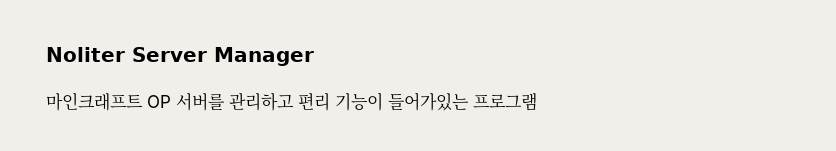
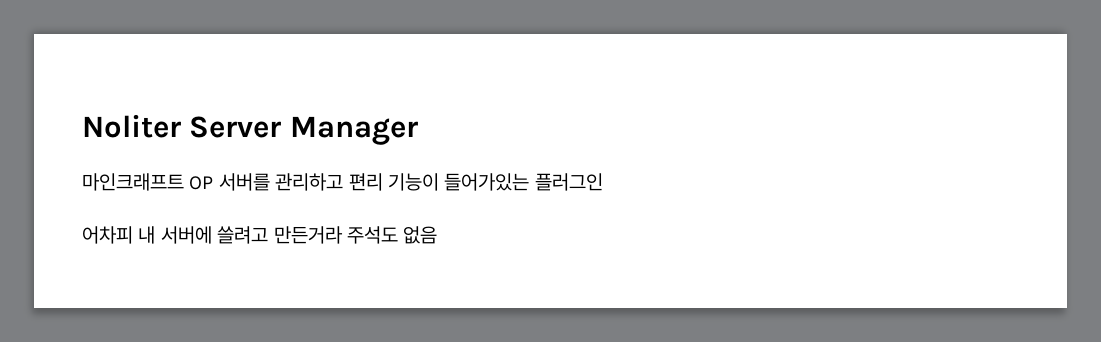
[473,92,537,111] 프로그램 -> [534,173,603,191] [82,226,438,244] 플러그인 // 어차피 내 서버에 쓸려고 만든거라 주석도 없음

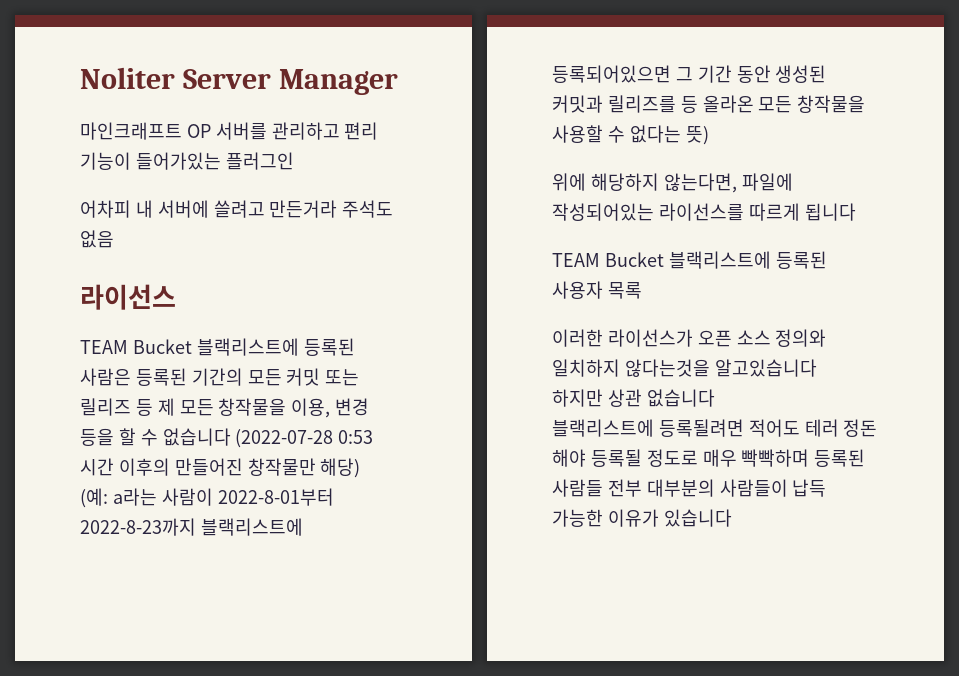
(438, 235) none -> [80,284,176,310] [80,338,355,356] [80,368,360,386] [80,398,370,418] [80,428,374,448] [80,458,361,478] [80,488,334,508] [80,518,303,536] [552,65,827,83] [552,95,866,113] [552,125,709,145] [552,173,793,193] [552,203,856,221] [552,251,827,269] [552,281,642,299] [552,329,827,347] [552,359,817,377] [552,389,715,407] [552,419,878,437] [552,449,866,467] [552,479,827,497] [552,509,732,527] // 라이선스 // TEAM Bucket 블랙리스트에 등록된 사람은 등록된 기간의 모든 커밋 또는 릴리즈 등 제 모든 창작물을 이용, 변경 등을 할 수 없습니다 (2022-07-28 0:53 시간 이후의 만들어진 창작물만 해당) // (예: a라는 사람이 2022-8-01부터 2022-8-23까지 블랙리스트에 등록되어있으면 그 기간 동안 생성된 커밋과 릴리즈를 등 올라온 모든 창작물을 사용할 수 없다는 뜻) // 위에 해당하지 않는다면, 파일에 작성되어있는 라이선스를 따르게 됩니다 // TEAM Bucket 블랙리스트에 등록된 사용자 목록 // 이러한 라이선스가 오픈 소스 정의와 일치하지 않다는것을 알고있습니다 // 하지만 상관 없습니다 // 블랙리스트에 등록될려면 적어도 테러 정돈 해야 등록될 정도로 매우 빡빡하며 등록된 사람들 전부 대부분의 사람들이 납득 가능한 이유가 있습니다

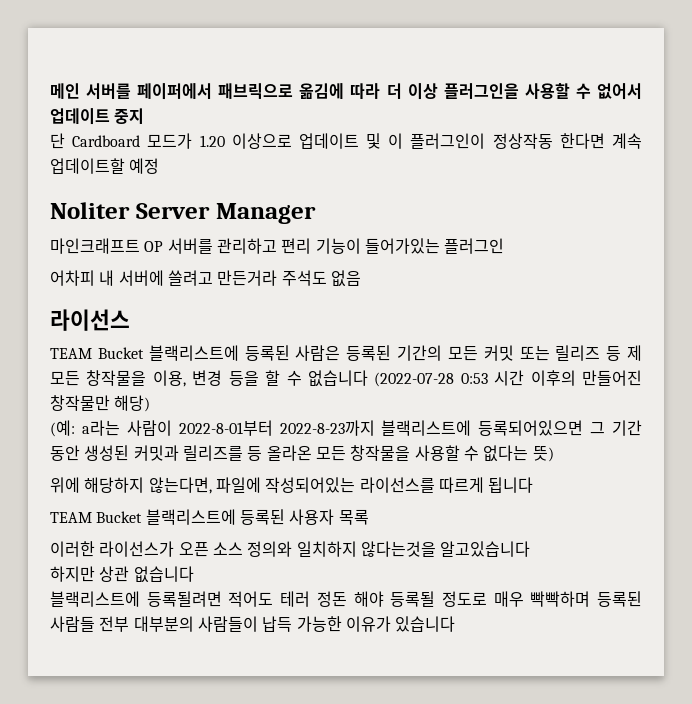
(80, 78) none -> [50,83,642,100] [50,108,145,125] [50,133,642,149] [50,158,160,174] 메인 서버를 페이퍼에서 패브릭으로 옮김에 따라 더 이상 플러그인을 사용할 수 없어서 업데이트 중지 // 단 Cardboard 모드가 1.20 이상으로 업데이트 및 이 플러그인이 정상작동 한다면 계속 업데이트할 예정 //

